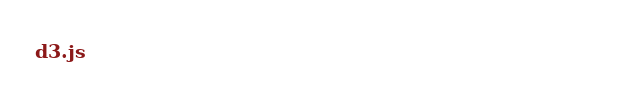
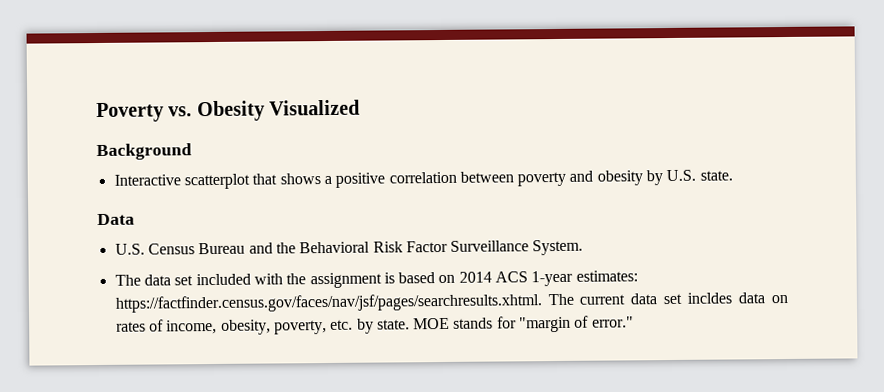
[35,44,86,62] d3.js -> [96,99,361,123] [96,143,192,161] [113,169,733,190] [97,213,135,226] [114,239,584,256] [114,270,638,289] [114,292,788,313] [115,315,634,335] Poverty vs. Obesity Visualized // Background // Interactive scatterplot that shows a positive correlation between poverty and obesity by U.S. state. // Data // U.S. Census Bureau and the Behavioral Risk Factor Surveillance System. // The data set included with the assignment is based on 2014 ACS 1-year estimates: https://factfinder.census.gov/faces/nav/jsf/pages/searchresults.xhtml. The current data set incldes data on rates of income, obesity, poverty, etc. by state. MOE stands for "margin of error."

